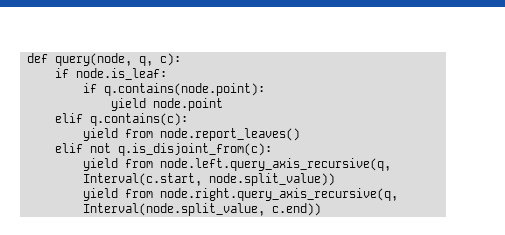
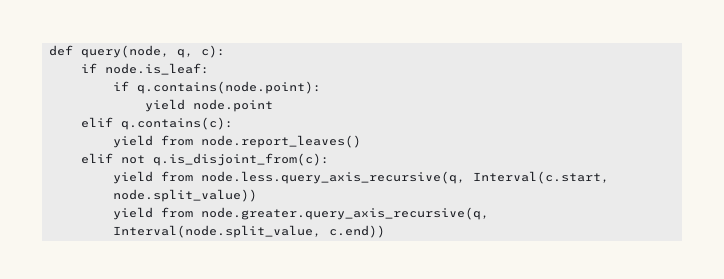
[159,158,391,171] node.left.query_axis_recursive(q, -> [200,171,465,184] node.less.query_axis_recursive(q,
[159,188,398,201] node.right.query_axis_recursive(q, -> [200,207,489,220] node.greater.query_axis_recursive(q,

